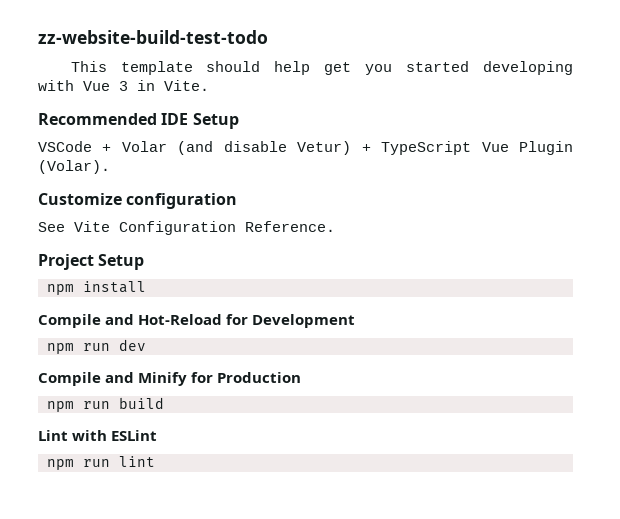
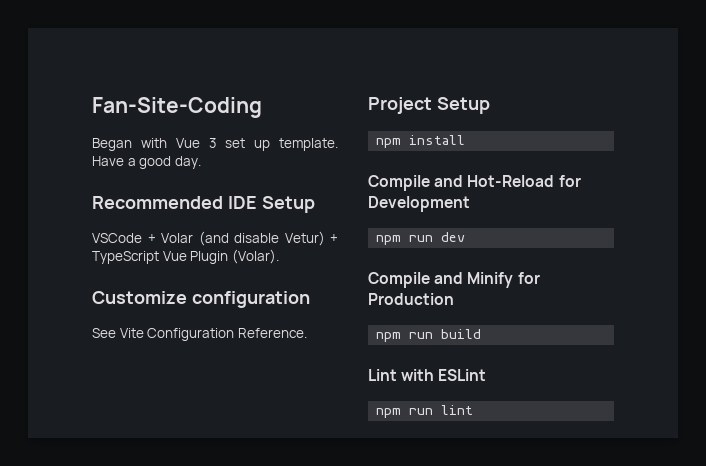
[38,30,268,44] [70,61,573,75] [38,80,209,91] zz-website-build-test-todo // This template should help get you started developing with Vue 3 in Vite. -> [92,97,262,118] [92,138,338,151] [92,156,201,169] Fan-Site-Coding // Began with Vue 3 set up template. Have a good day.

